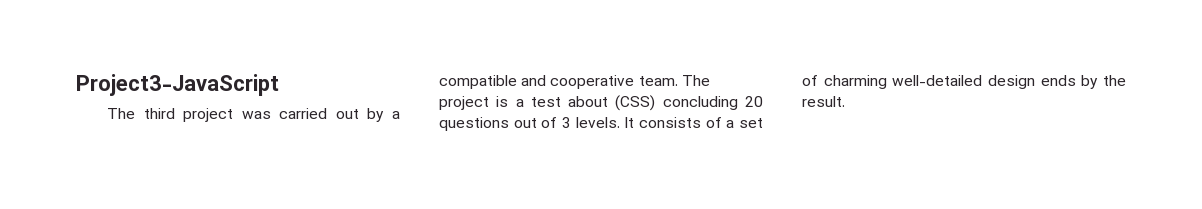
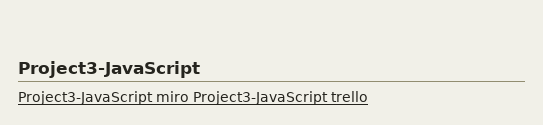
[107,108,400,122] [439,75,710,89] [439,95,763,111] [439,117,763,131] [802,75,1126,89] [802,96,845,107] The third project was carried out by a compatible and cooperative team. The project is a test about (CSS) concluding 20 questions out of 3 levels. It consists of a set of charming well-detailed design ends by the result. -> [18,91,368,105] Project3-JavaScript miro Project3-JavaScript trello

